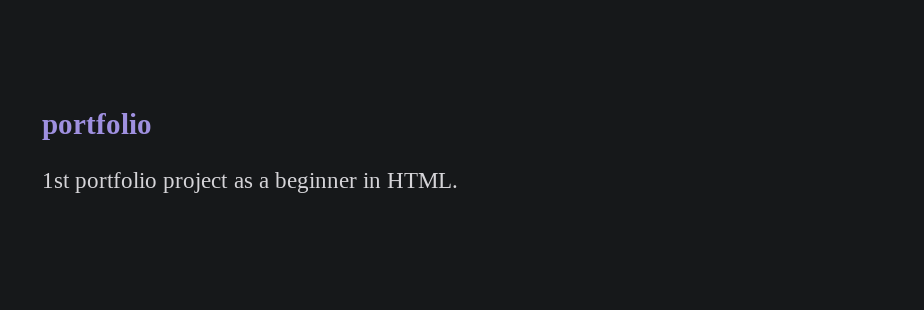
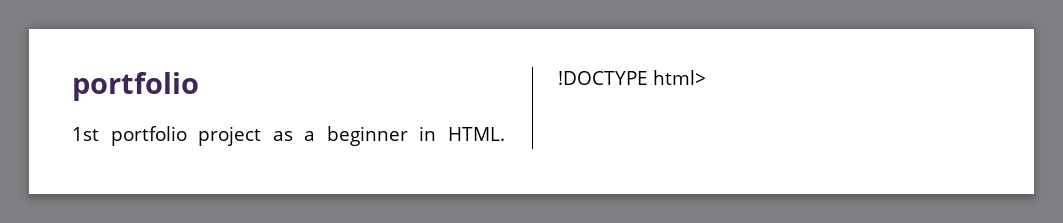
(459, 180) none -> [558,70,706,85] !DOCTYPE html>

